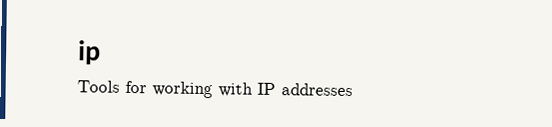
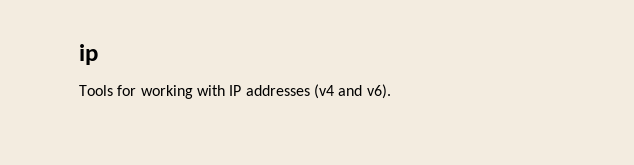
(353, 90) none -> [313,84,391,99] (v4 and v6).

